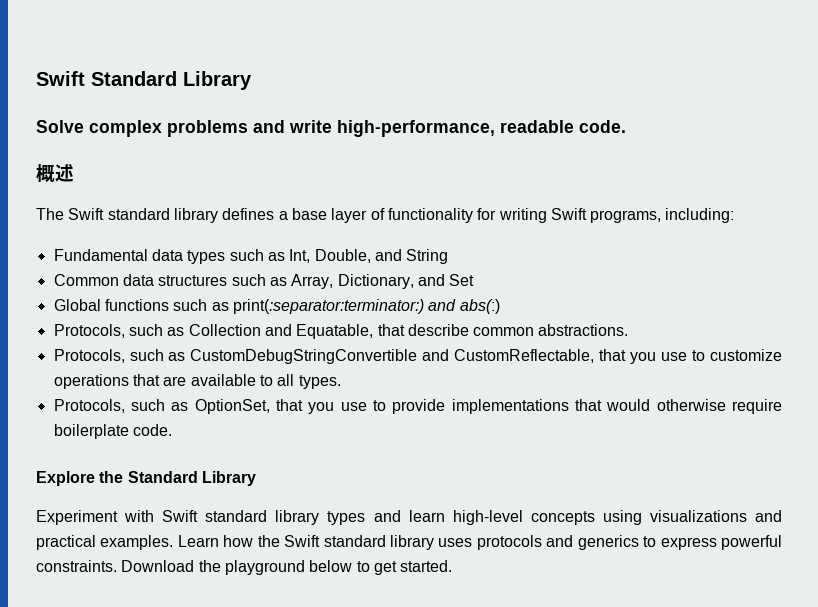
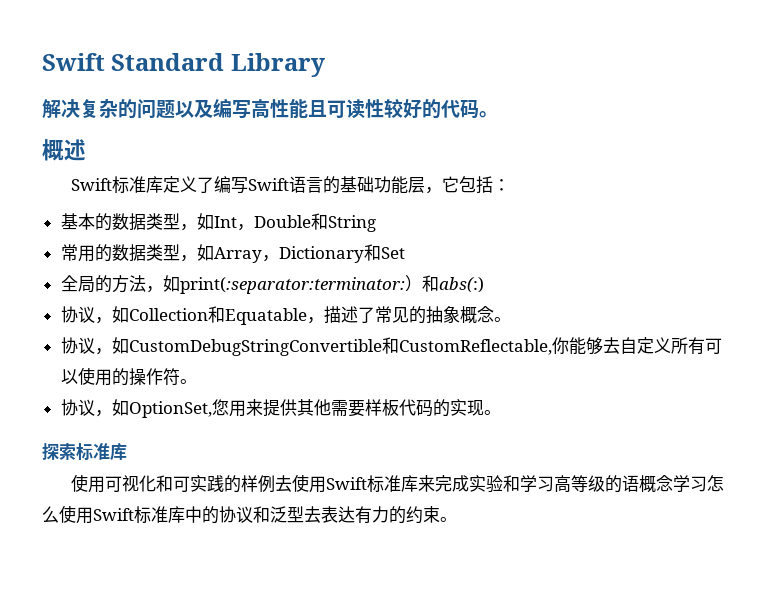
[36,120,626,137] [36,164,74,183] [36,208,735,223] [53,249,449,264] [53,274,475,289] [53,299,500,314] [53,324,629,339] [53,349,783,364] [53,374,341,389] [53,399,782,414] [53,424,172,439] [36,471,256,486] [36,510,783,525] [36,535,783,550] [36,560,453,575] Solve complex problems and write high-performance, readable code. // 概述 // The Swift standard library defines a base layer of functionality for writing Swift programs, including: // Fundamental data types such as Int, Double, and String // Common data structures such as Array, Dictionary, and Set // Global functions such as print(:separator:terminator:) and abs(:) // Protocols, such as Collection and Equatable, that describe common abstractions. // Protocols, such as CustomDebugStringConvertible and CustomReflectable, that you use to customize operations that are available to all types. // Protocols, such as OptionSet, that you use to provide implementations that would otherwise require boilerplate code. // Explore the Standard Library // Experiment with Swift standard library types and learn high-level concepts using visualizations and practical examples. Learn how the Swift standard library uses protocols and generics to express powerful constraints. Download the playground below to get started. -> [42,98,498,119] [42,139,86,161] [70,176,510,194] [60,213,376,232] [60,244,405,263] [60,275,484,294] [60,306,511,325] [60,337,722,356] [60,367,197,386] [60,399,501,418] [42,443,127,461] [70,474,724,493] [42,505,457,524] 解决复杂的问题以及编写高性能且可读性较好的代码。 // 概述 // Swift标准库定义了编写Swift语言的基础功能层，它包括： // 基本的数据类型，如Int，Double和String // 常用的数据类型，如Array，Dictionary和Set // 全局的方法，如print(:separator:terminator:）和abs(:) // 协议，如Collection和Equatable，描述了常见的抽象概念。 // 协议，如CustomDebugStringConvertible和CustomReflectable,你能够去自定义所有可以使用的操作符。 // 协议，如OptionSet,您用来提供其他需要样板代码的实现。 // 探索标准库 // 使用可视化和可实践的样例去使用Swift标准库来完成实验和学习高等级的语概念学习怎么使用Swift标准库中的协议和泛型去表达有力的约束。

